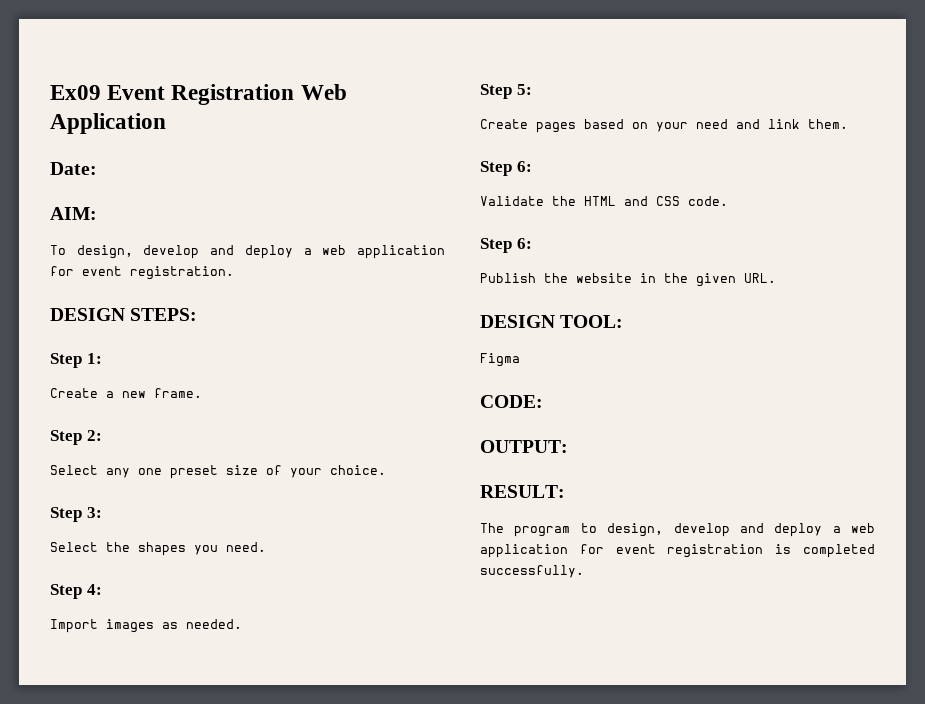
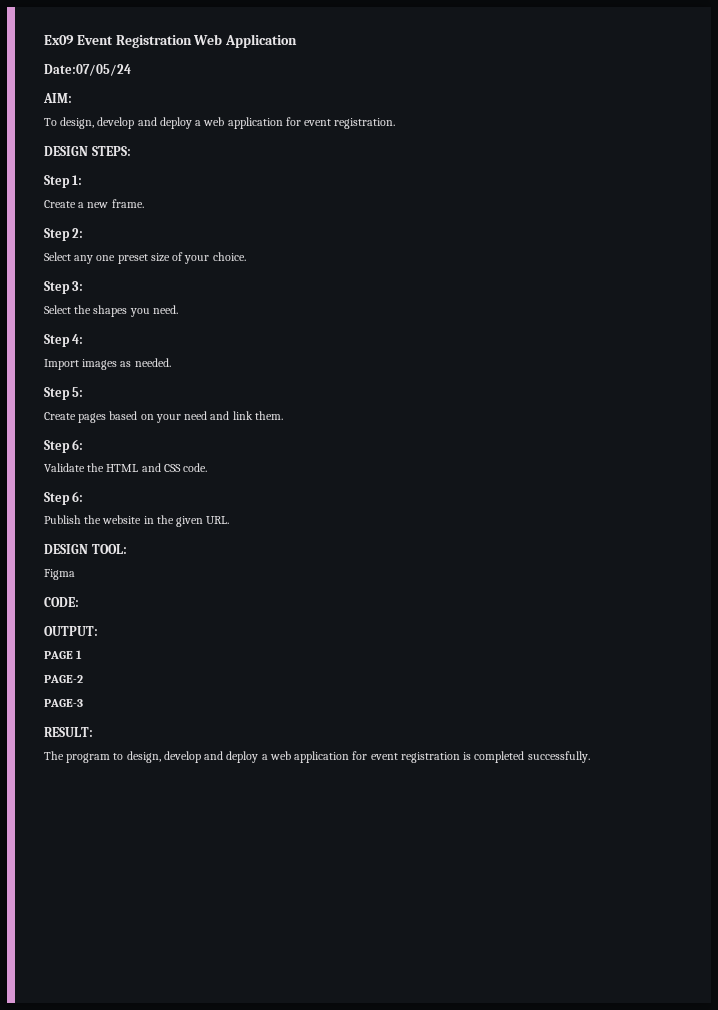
[50,162,97,175] Date: -> [44,64,131,76] Date:07/05/24
(568, 446) none -> [44,650,83,659] [44,675,83,683] [44,699,83,707] // PAGE 1 // PAGE-2 // PAGE-3

